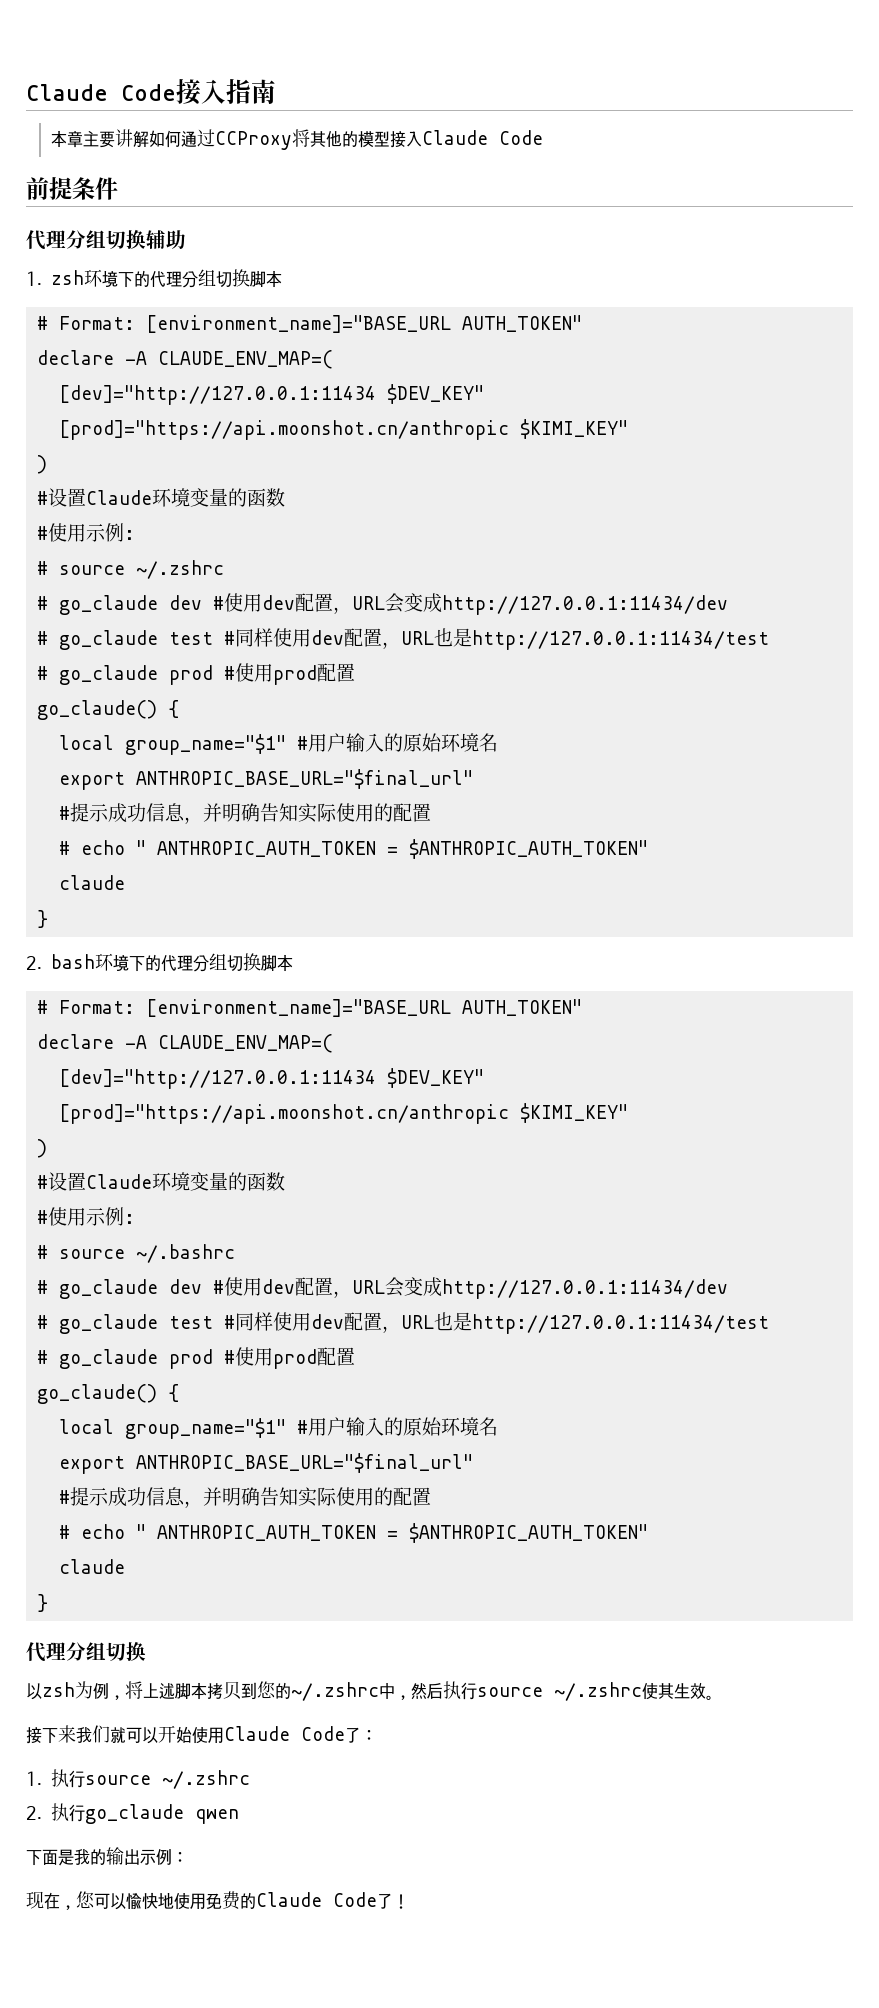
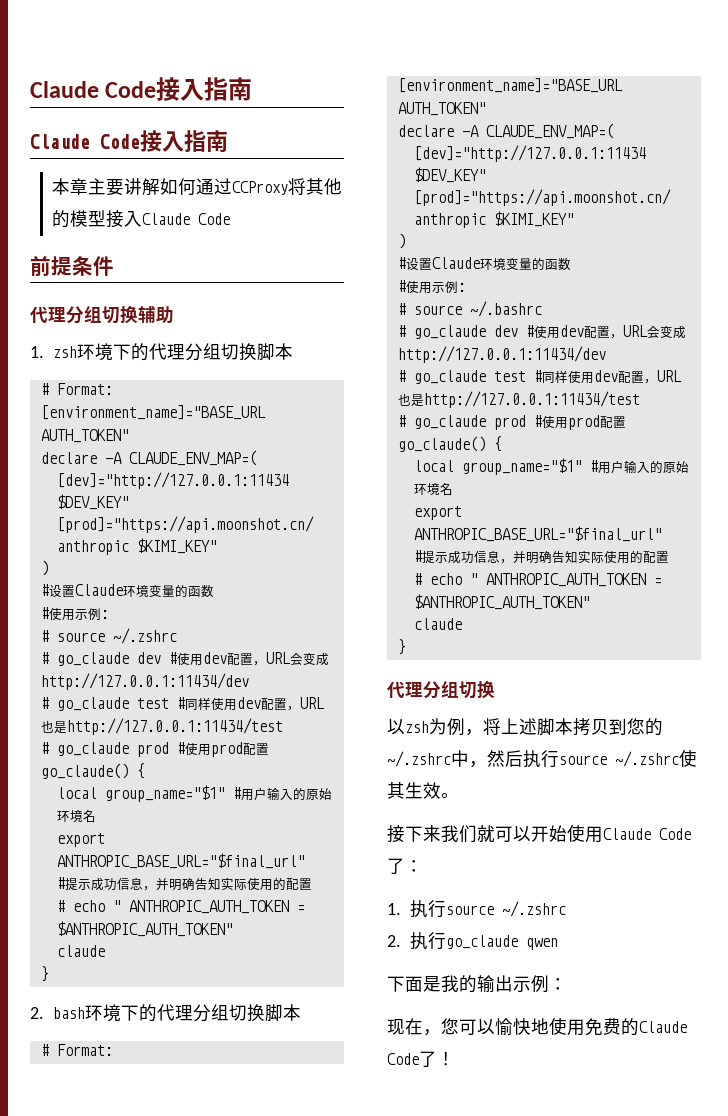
[26,79,276,105] Claude Code接入指南 -> [30,77,253,101] [30,130,228,152] Claude Code接入指南 // Claude Code接入指南

